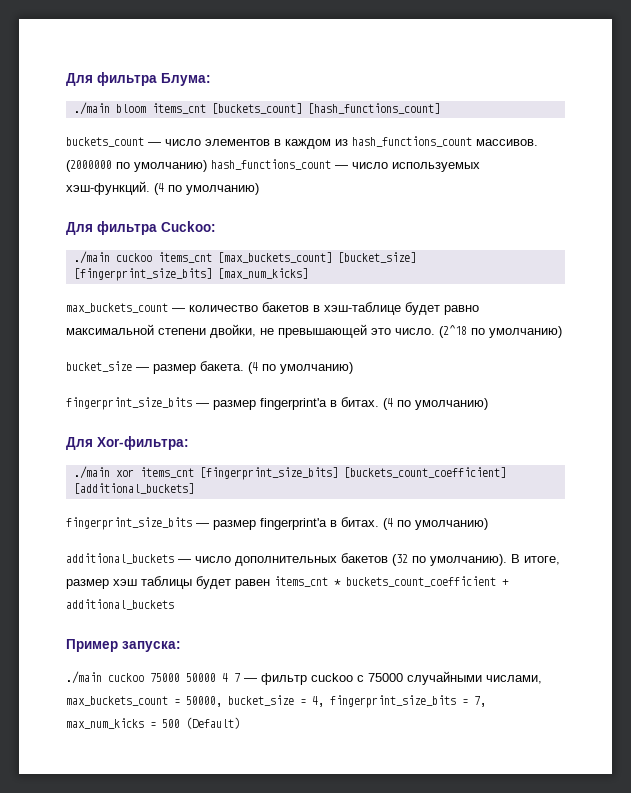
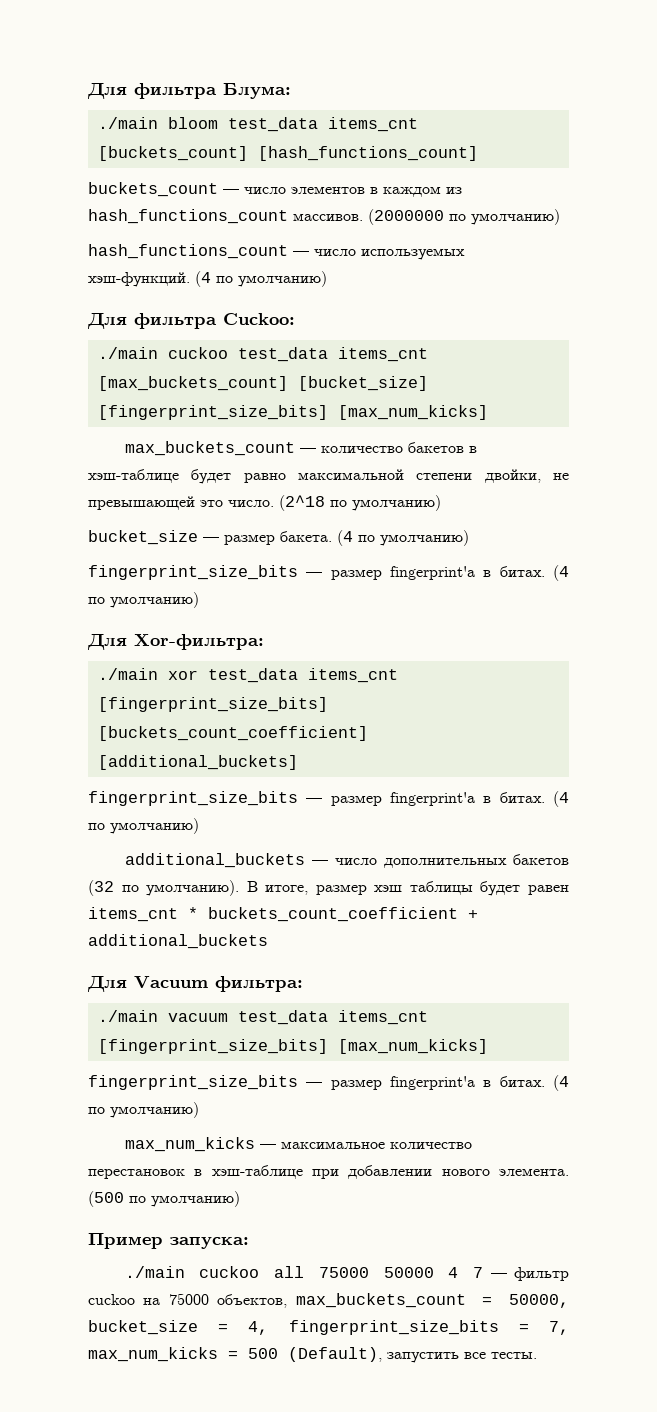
(146, 108) none -> [227,117,318,132] test_data
(207, 166) none -> (560, 217) //
(152, 257) none -> [237,347,328,362] test_data
(134, 473) none -> [207,668,298,683] test_data
(174, 604) none -> [87,976,303,992] [97,1010,428,1025] [97,1039,488,1054] [88,1075,569,1091] [88,1102,199,1118] [124,1137,472,1152] [88,1165,569,1179] [88,1191,240,1207] // Для Vacuum фильтра: // ./main vacuum test_data items_cnt [fingerprint_size_bits] [max_num_kicks] // fingerprint_size_bits — размер fingerprint'а в битах. (4 по умолчанию) // max_num_kicks — максимальное количество перестановок в хэш-таблице при добавлении нового элемента. (500 по умолчанию)
(144, 677) none -> [274,1266,305,1278] all
[357,671,542,685] с 75000 случайными числами, -> [143,1293,288,1308] на 75000 объектов,
[186,717,240,729] (Default) -> [288,1347,537,1363] (Default), запустить все тесты.

